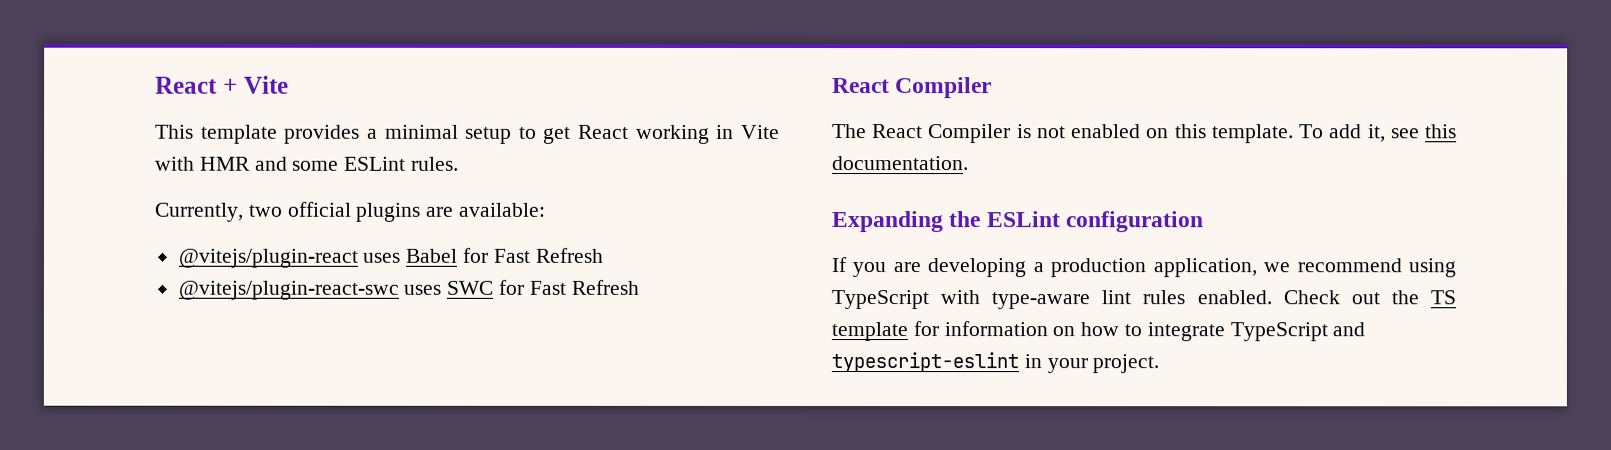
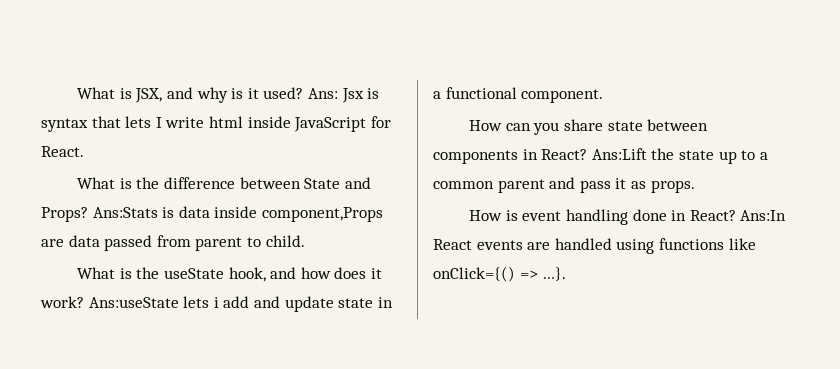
[155,75,289,94] [155,124,780,144] [155,156,460,171] [155,201,547,222] [177,247,603,268] [177,279,639,300] [832,77,993,99] [832,124,1457,144] [832,156,969,171] [831,211,1205,233] [831,257,1456,278] [831,290,1456,310] [831,321,1366,342] [831,352,1160,374] React + Vite // This template provides a minimal setup to get React working in Vite with HMR and some ESLint rules. // Currently, two official plugins are available: // @vitejs/plugin-react uses Babel for Fast Refresh // @vitejs/plugin-react-swc uses SWC for Fast Refresh // React Compiler // The React Compiler is not enabled on this template. To add it, see this documentation. // Expanding the ESLint configuration // If you are developing a production application, we recommend using TypeScript with type-aware lint rules enabled. Check out the TS template for information on how to integrate TypeScript and typescript-eslint in your project. -> [77,87,380,103] [41,116,391,132] [41,146,84,157] [77,177,371,189] [41,206,383,222] [41,235,305,251] [77,267,382,282] [40,296,393,312] [433,87,604,103] [469,119,709,135] [433,148,768,164] [433,177,695,193] [469,209,787,225] [433,238,756,254] [433,266,567,282] What is JSX, and why is it used? Ans: Jsx is syntax that lets I write html inside JavaScript for React. // What is the difference between State and Props? Ans:Stats is data inside component,Props are data passed from parent to child. // What is the useState hook, and how does it work? Ans:useState lets i add and update state in a functional component. // How can you share state between components in React? Ans:Lift the state up to a common parent and pass it as props. // How is event handling done in React? Ans:In React events are handled using functions like onClick={() => …}.

